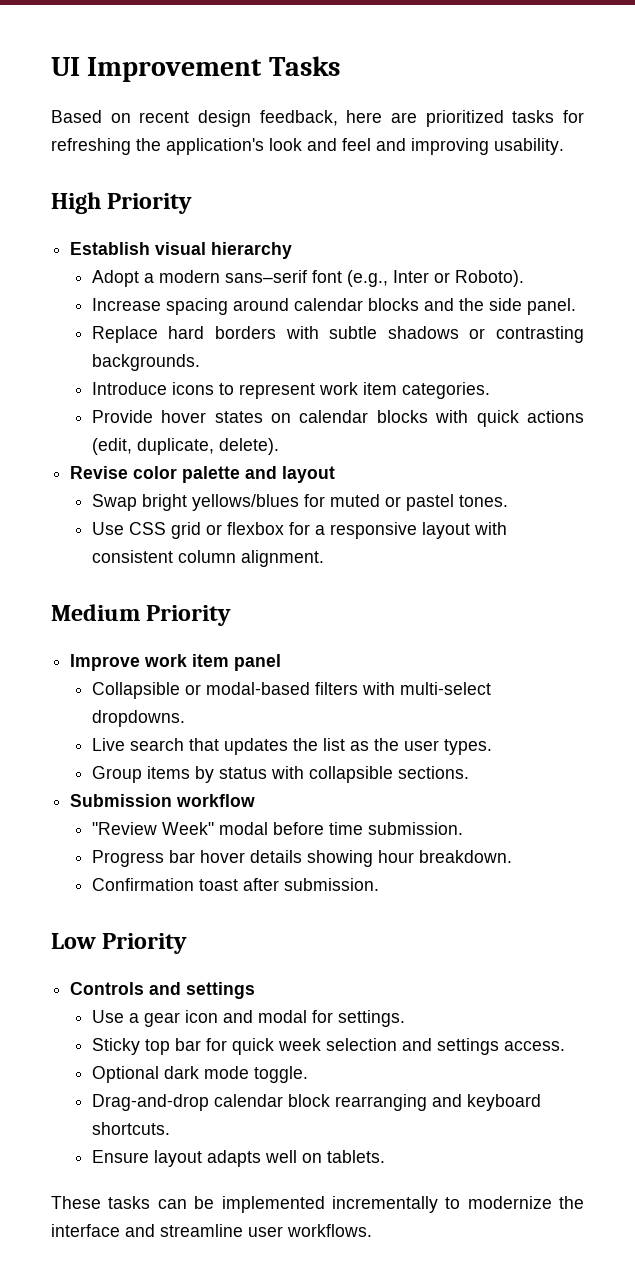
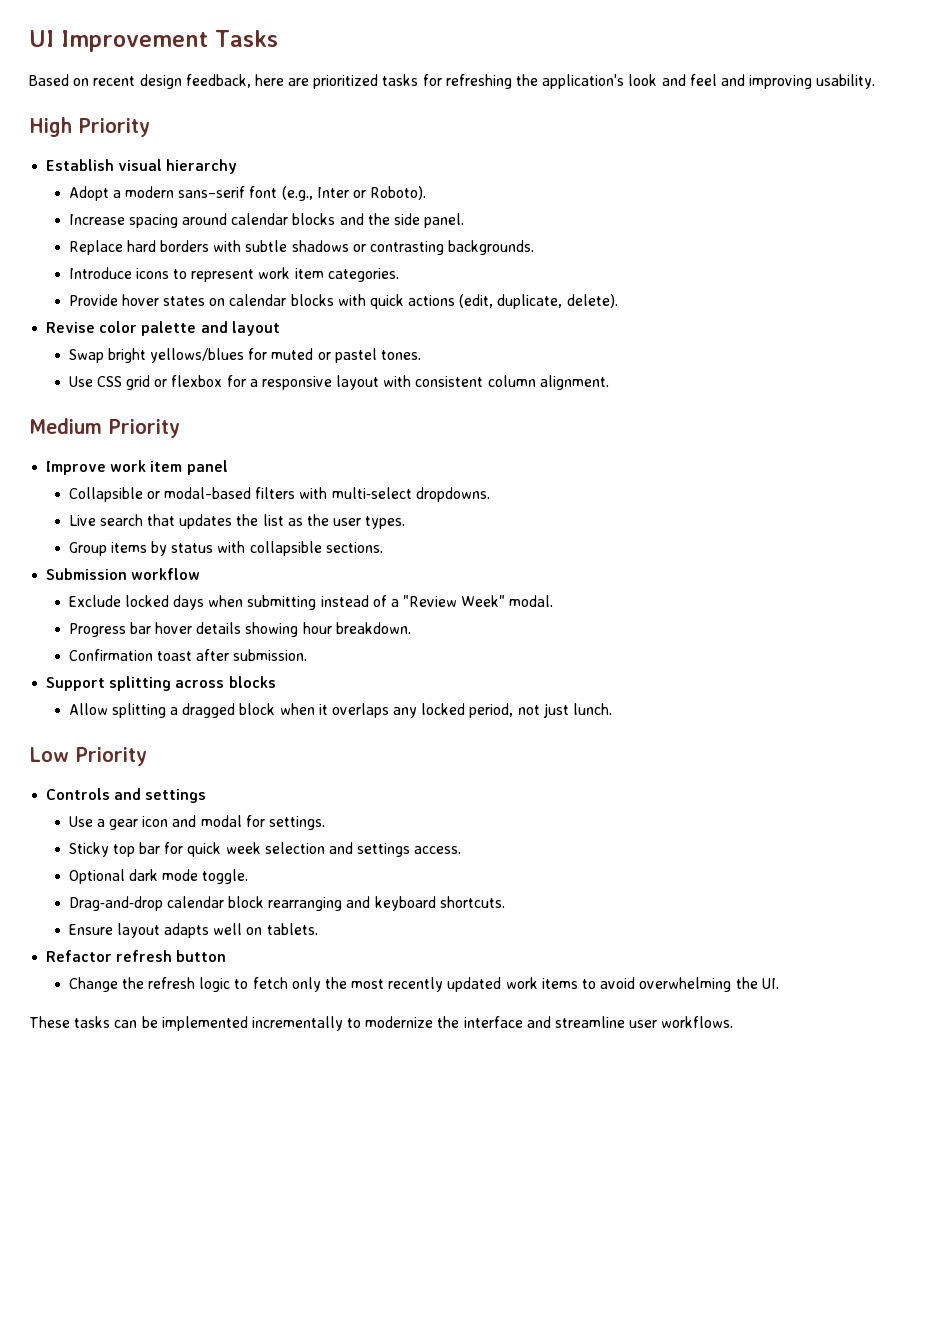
[91,822,463,835] "Review Week" modal before time submission. -> [68,595,554,610] Exclude locked days when submitting instead of a "Review Week" modal.
(379, 884) none -> [46,676,276,691] [68,703,613,718] // Support splitting across blocks // Allow splitting a dragged block when it overlaps any locked period, not just lunch.
(385, 1156) none -> [46,950,227,962] [68,977,779,992] // Refactor refresh button // Change the refresh logic to fetch only the most recently updated work items to avoid overwhelming the UI.

